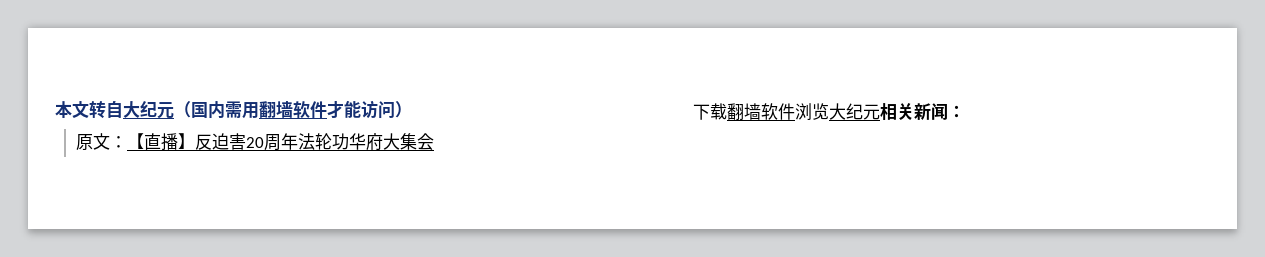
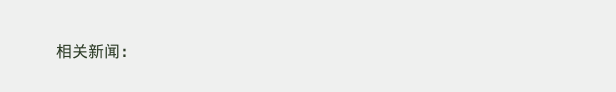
[55,100,412,119] [75,133,434,151] [693,103,881,120] 本文转自大纪元（国内需用翻墙软件才能访问） // 原文：【直播】反迫害20周年法轮功华府大集会 // 下载翻墙软件浏览大纪元 -> (56, 51) none

